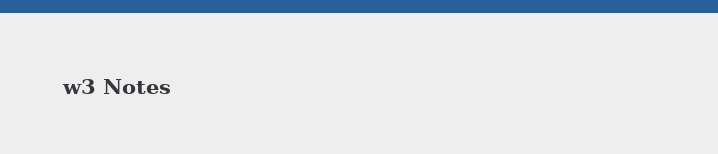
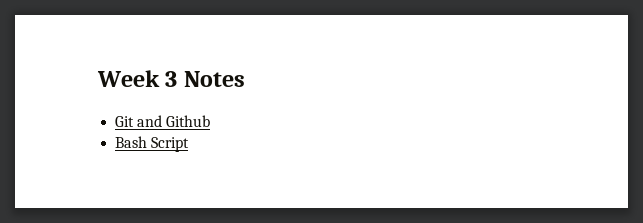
[62,79,96,94] w3 -> [97,70,178,87] Week 3
(171, 86) none -> [115,115,211,127] [115,136,190,152] // Git and Github // Bash Script

